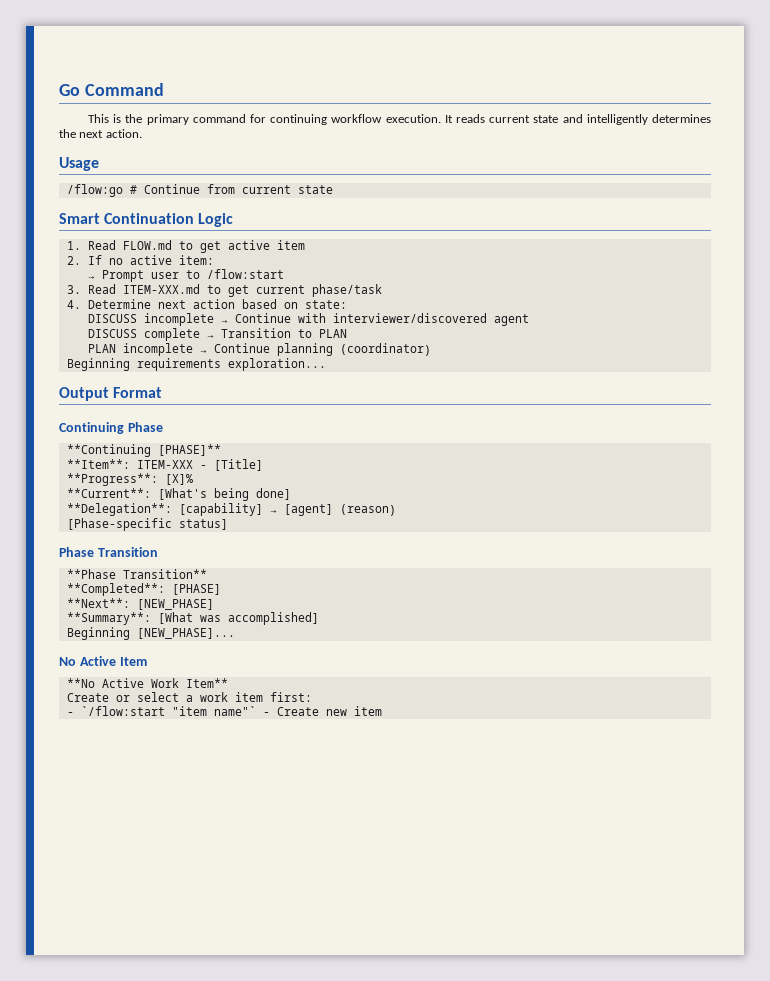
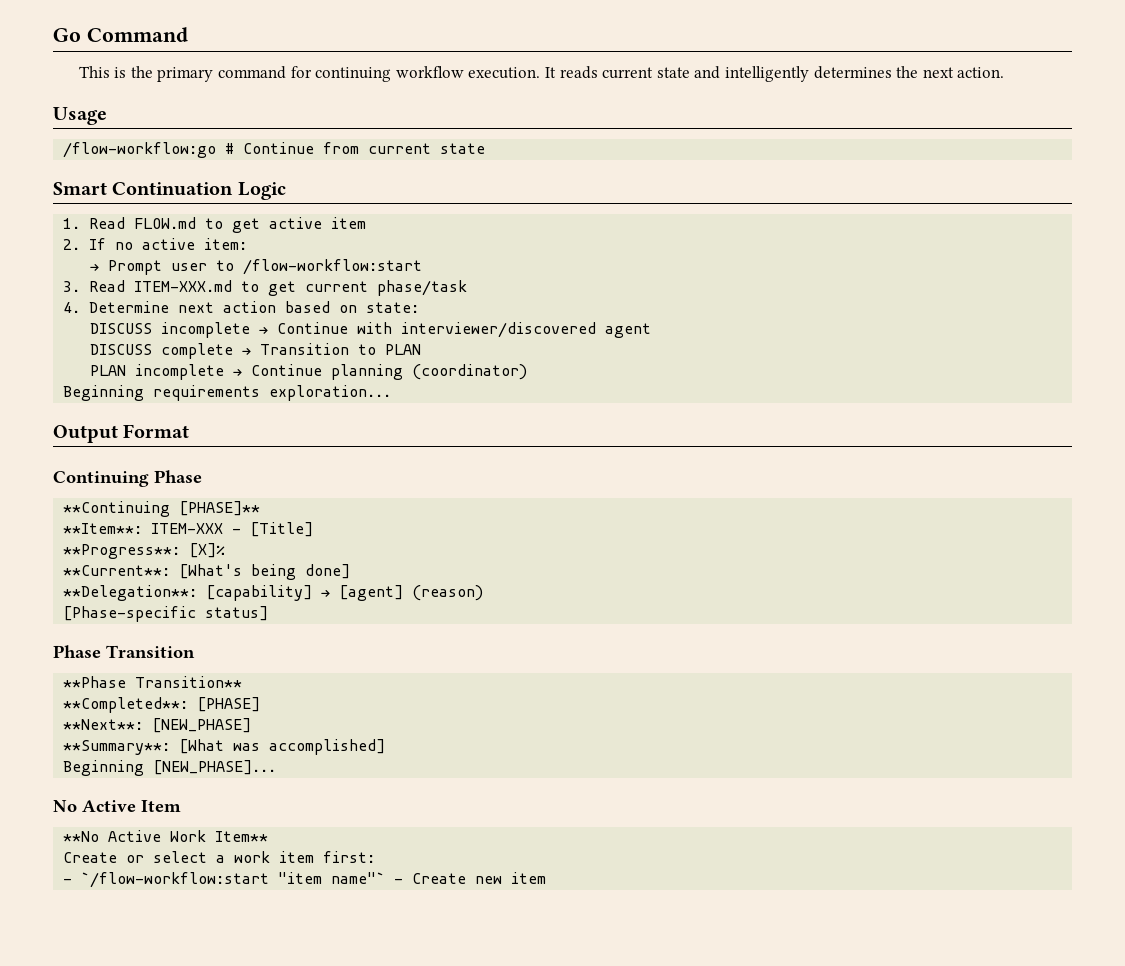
[66,184,123,197] /flow:go -> [63,142,217,158] /flow-workflow:go
[206,269,284,279] /flow:start -> [243,259,423,275] /flow-workflow:start
[80,706,165,716] `/flow:start -> [81,872,270,888] `/flow-workflow:start

